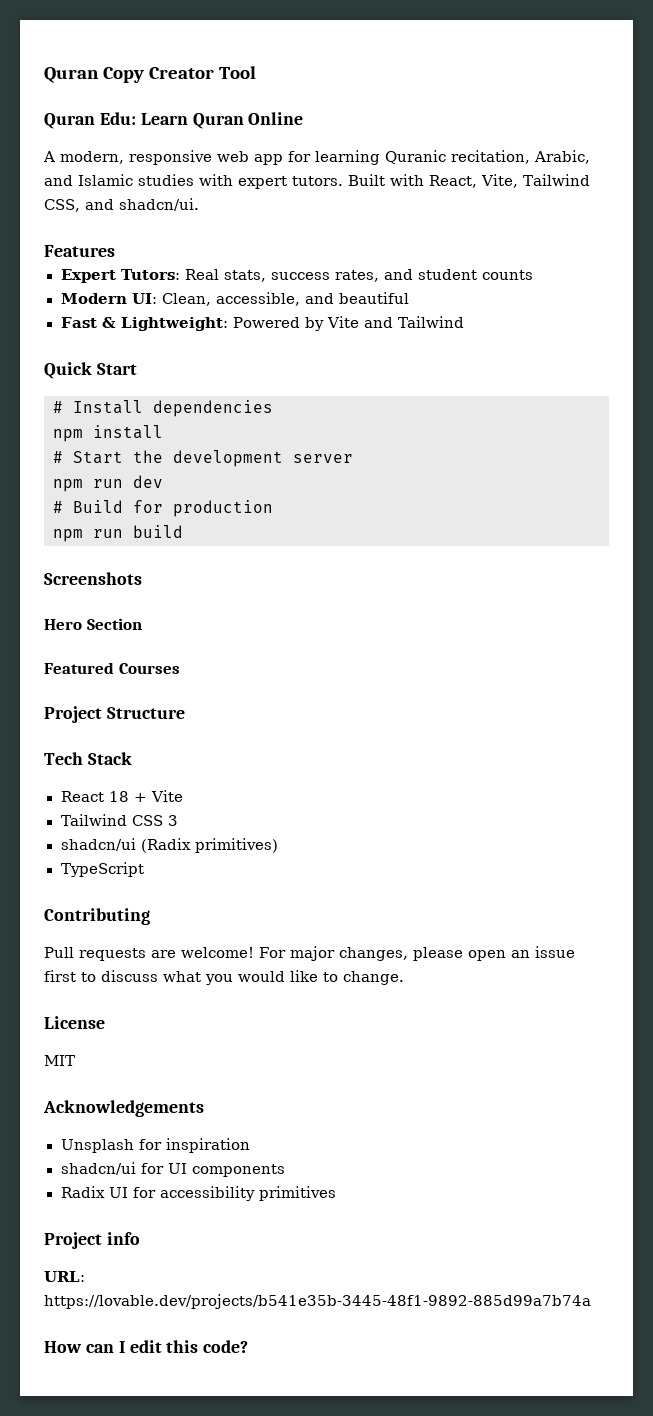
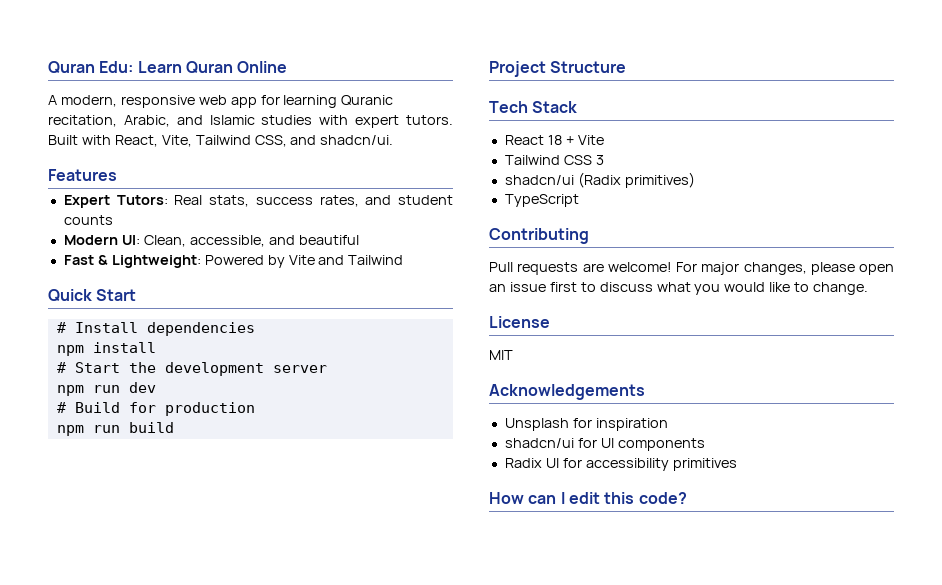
[44,66,256,83] [44,113,95,129] Quran Copy Creator Tool // Quran -> [48,61,95,74] Quran
[44,572,142,585] [44,618,142,630] [44,662,180,674] // Screenshots // Hero Section // Featured Courses -> (174, 427) none
[44,1232,140,1249] [44,1271,85,1282] [44,1294,591,1309] // Project info // URL: https://lovable.dev/projects/b541e35b-3445-48f1-9892-885d99a7b74a -> (737, 464) none

